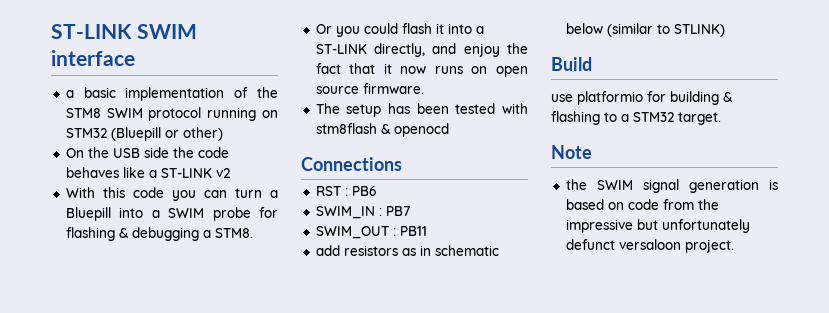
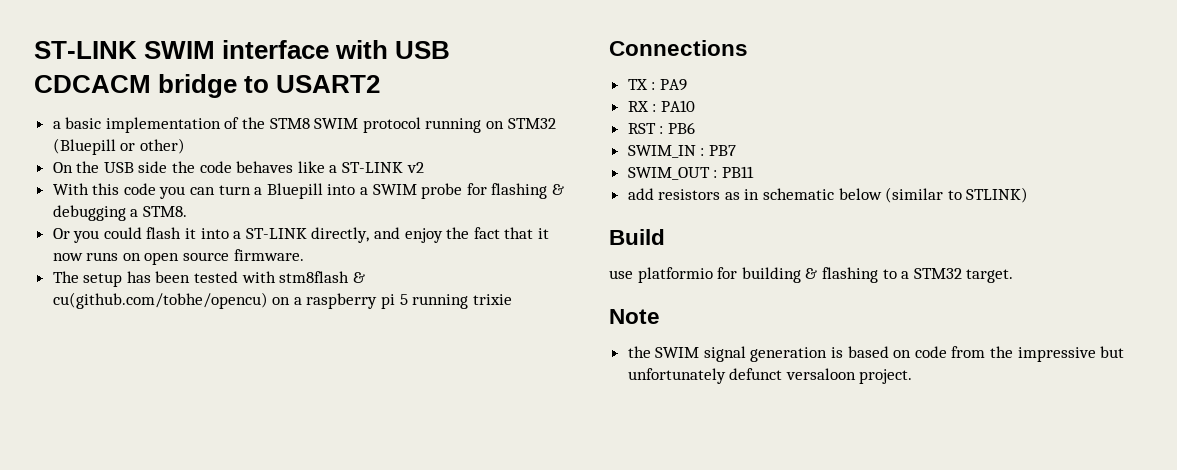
(135, 58) none -> [335,40,451,59] [34,74,381,98] with USB CDCACM bridge to USART2
[393,123,449,137] [301,157,402,171] openocd // Connections -> [52,292,512,309] [609,40,748,56] [627,79,687,91] [627,100,695,112] cu(github.com/tobhe/opencu) on a raspberry pi 5 running trixie // Connections // TX : PA9 // RX : PA10

